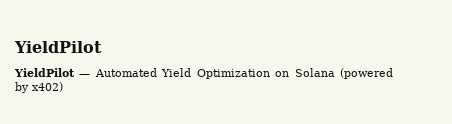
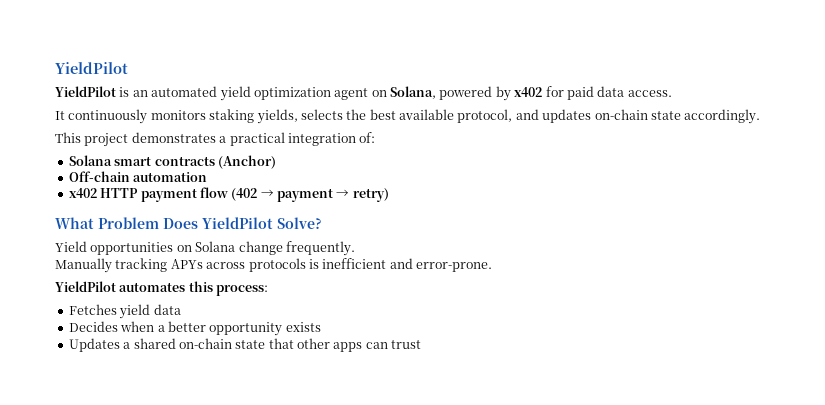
[79,68,393,79] [15,82,63,93] — Automated Yield Optimization on Solana (powered by x402) -> [119,86,672,101] [55,109,761,124] [55,132,376,147] [68,155,276,169] [68,171,208,182] [68,187,389,202] [55,217,322,229] [55,241,355,256] [55,258,492,273] [55,281,269,296] [68,304,181,319] [68,321,321,336] [68,338,422,352] is an automated yield optimization agent on Solana, powered by x402 for paid data access. // It continuously monitors staking yields, selects the best available protocol, and updates on-chain state accordingly. // This project demonstrates a practical integration of: // Solana smart contracts (Anchor) // Off-chain automation // x402 HTTP payment flow (402 → payment → retry) // What Problem Does YieldPilot Solve? // Yield opportunities on Solana change frequently. // Manually tracking APYs across protocols is inefficient and error-prone. // YieldPilot automates this process: // Fetches yield data // Decides when a better opportunity exists // Updates a shared on-chain state that other apps can trust

